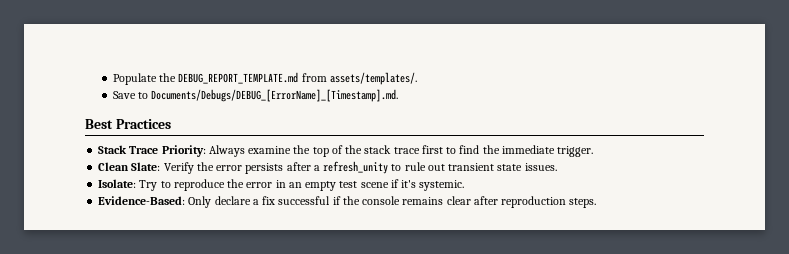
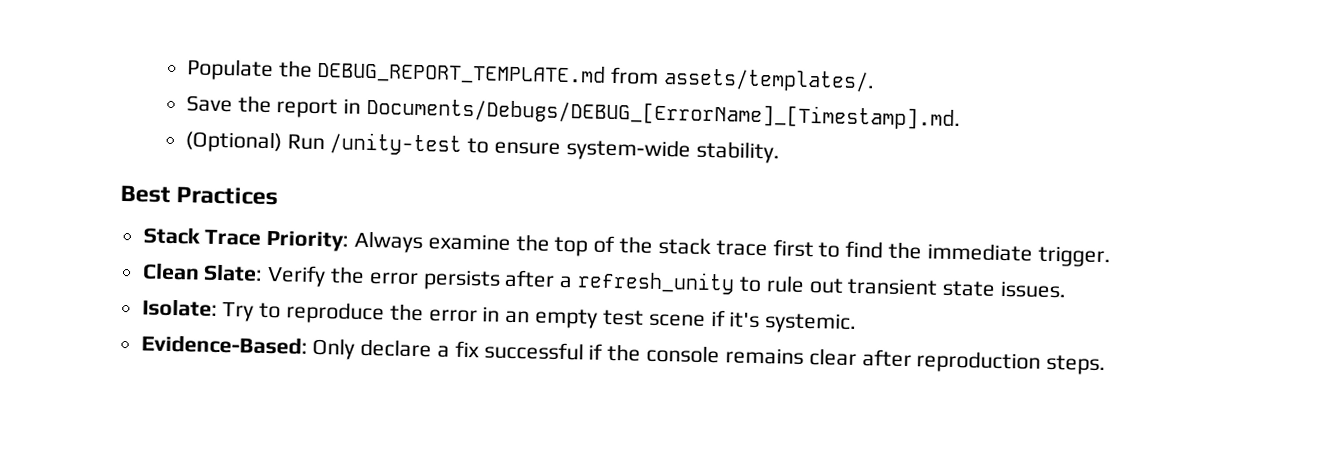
[138,89,399,102] to Documents/Debugs/DEBUG_[ErrorName]_[Timestamp].md. -> [237,95,962,131] [184,130,780,164] the report in Documents/Debugs/DEBUG_[ErrorName]_[Timestamp].md. // (Optional) Run /unity-test to ensure system-wide stability.

